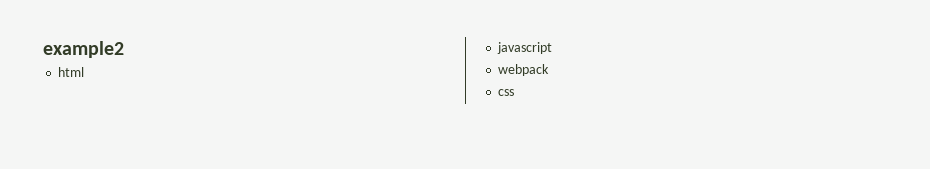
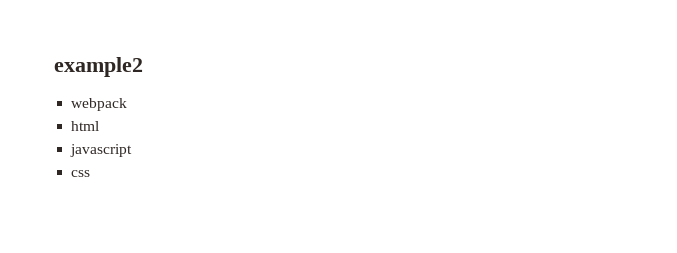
(124, 49) none -> [71,98,128,111] // webpack
[498,64,550,76] // webpack -> (133, 150) none

